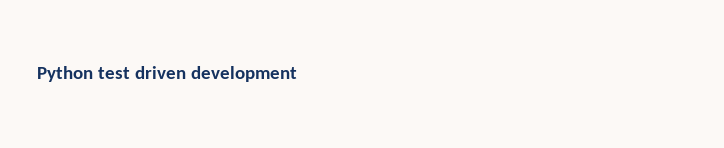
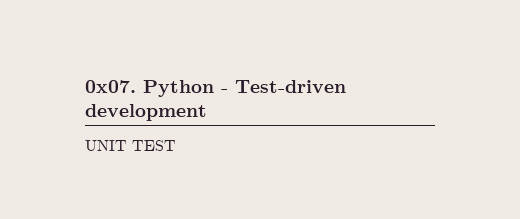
[37,66,186,82] Python test driven -> [85,80,346,97] 0x07. Python - Test-driven
(297, 74) none -> [85,140,176,151] // UNIT TEST

